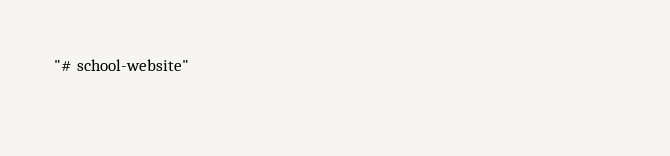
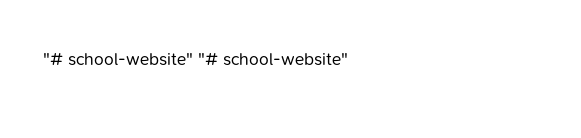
[54,59,189,71] "# school-website" -> [43,52,348,66] "# school-website" "# school-website"

